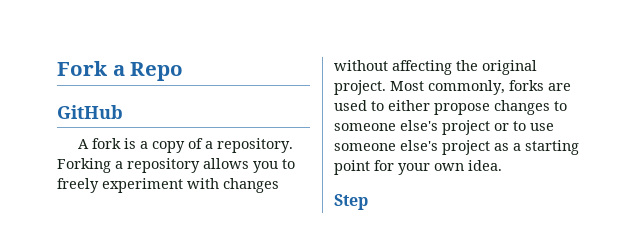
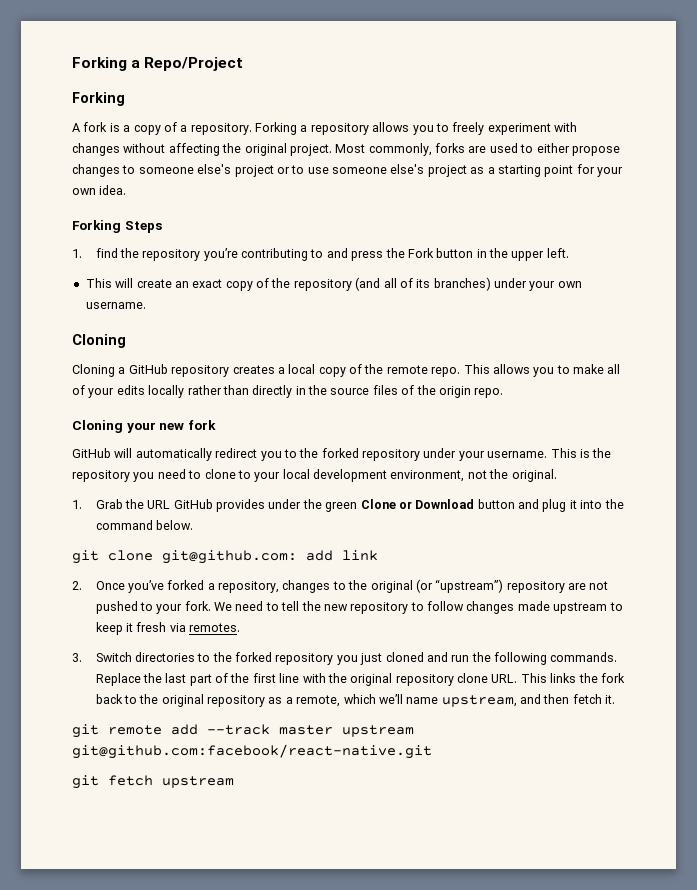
[57,61,184,81] [57,105,123,119] Fork a Repo // GitHub -> [72,57,244,71] [72,92,125,106] Forking a Repo/Project // Forking
[334,194,368,210] Step -> [72,220,162,233] [72,248,569,261] [85,277,582,291] [85,302,146,309] [72,334,126,348] [72,364,621,377] [72,385,504,398] [72,420,216,433] [72,448,612,461] [72,469,557,482] [72,499,624,512] [95,520,193,530] [72,550,378,564] [72,579,609,593] [95,601,623,614] [95,622,241,635] [72,652,618,665] [95,673,625,686] [95,694,616,707] [72,724,414,738] [72,744,432,759] [72,775,234,789] Forking Steps // 1. find the repository you’re contributing to and press the Fork button in the upper left. // This will create an exact copy of the repository (and all of its branches) under your own username. // Cloning // Cloning a GitHub repository creates a local copy of the remote repo. This allows you to make all of your edits locally rather than directly in the source files of the origin repo. // Cloning your new fork // GitHub will automatically redirect you to the forked repository under your username. This is the repository you need to clone to your local development environment, not the original. // 1. Grab the URL GitHub provides under the green Clone or Download button and plug it into the command below. // git clone git@github.com: add link // 2. Once you’ve forked a repository, changes to the original (or “upstream”) repository are not pushed to your fork. We need to tell the new repository to follow changes made upstream to keep it fresh via remotes. // 3. Switch directories to the forked repository you just cloned and run the following commands. Replace the last part of the first line with the original repository clone URL. This links the fork back to the original repository as a remote, which we’ll name upstream, and then fetch it. // git remote add --track master upstream git@github.com:facebook/react-native.git // git fetch upstream

